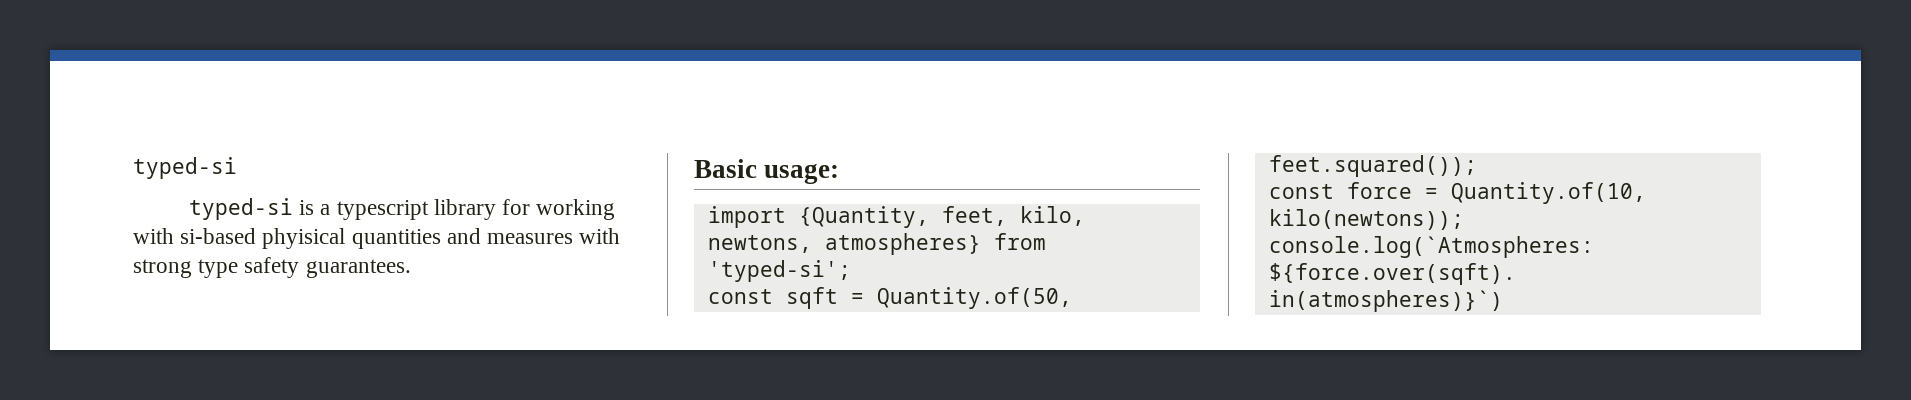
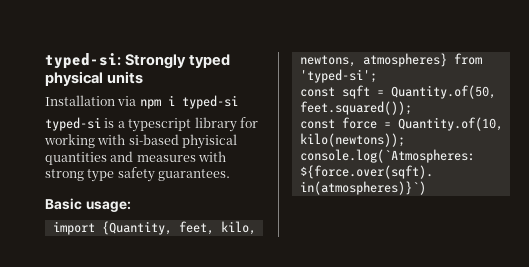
(133, 168) none -> [45,53,231,69] [45,71,144,86] [45,95,175,109] typed-si: Strongly typed physical units // Installation via npm i

